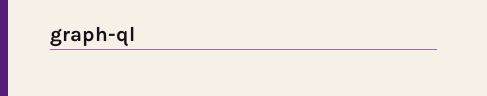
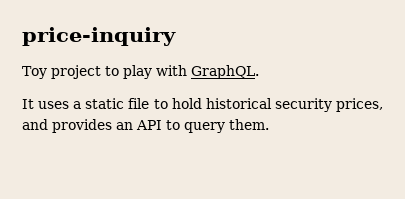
[50,26,135,47] graph-ql -> [22,27,176,46] [22,65,259,79] [22,98,383,112] [22,119,269,133] price-inquiry // Toy project to play with GraphQL. // It uses a static file to hold historical security prices, and provides an API to query them.

